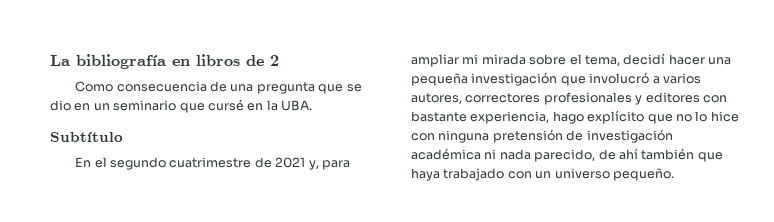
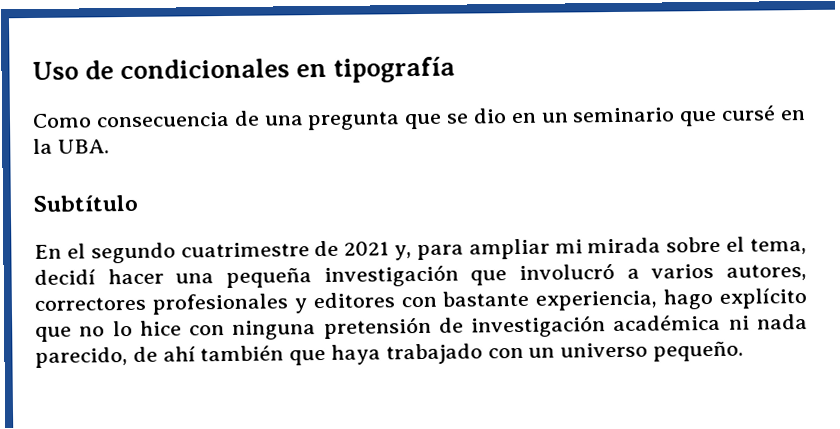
[50,54,279,69] La bibliografía en libros de 2 -> [32,56,456,83] Uso de condicionales en tipografía

